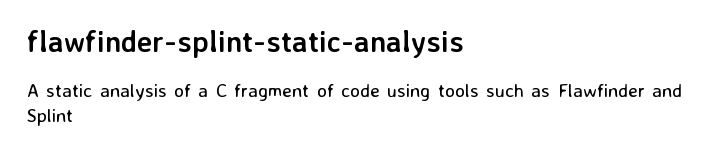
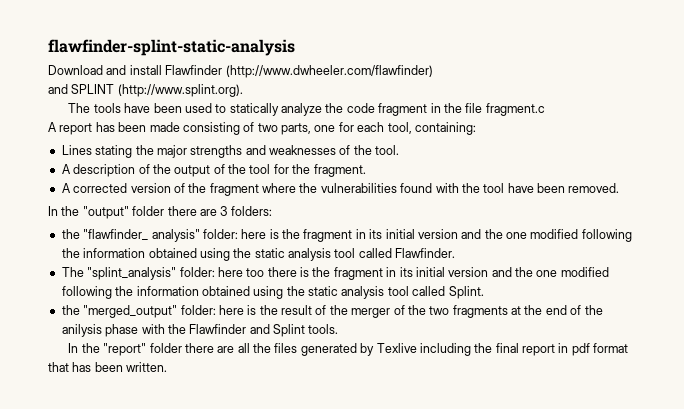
[27,84,682,101] [27,109,73,126] A static analysis of a C fragment of code using tools such as Flawfinder and Splint -> [48,65,433,78] [48,84,243,97] [68,103,545,116] [48,122,476,135] [61,145,400,158] [61,164,366,177] [61,183,620,196] [48,206,272,219] [61,229,632,242] [61,248,456,261] [61,267,609,280] [61,286,484,299] [61,305,603,318] [61,324,339,337] [68,343,629,356] [48,362,168,372] Download and install Flawfinder (http://www.dwheeler.com/flawfinder) // and SPLINT (http://www.splint.org). // The tools have been used to statically analyze the code fragment in the file fragment.c // A report has been made consisting of two parts, one for each tool, containing: // Lines stating the major strengths and weaknesses of the tool. // A description of the output of the tool for the fragment. // A corrected version of the fragment where the vulnerabilities found with the tool have been removed. // In the "output" folder there are 3 folders: // the "flawfinder_ analysis" folder: here is the fragment in its initial version and the one modified following the information obtained using the static analysis tool called Flawfinder. // The "splint_analysis" folder: here too there is the fragment in its initial version and the one modified following the information obtained using the static analysis tool called Splint. // the "merged_output" folder: here is the result of the merger of the two fragments at the end of the anilysis phase with the Flawfinder and Splint tools. // In the "report" folder there are all the files generated by Texlive including the final report in pdf format that has been written.

